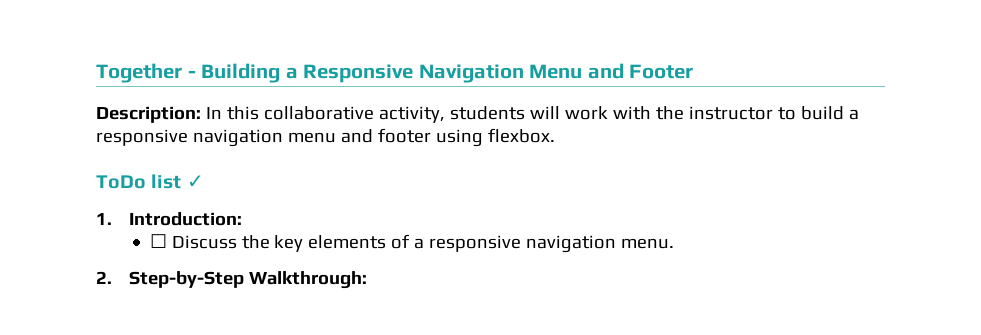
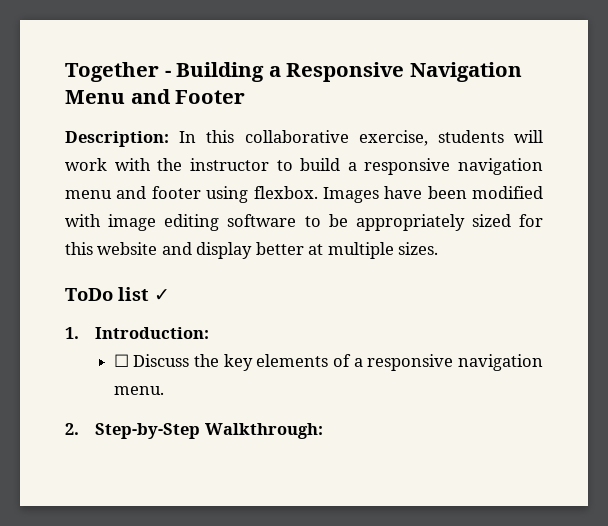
[378,106,445,123] activity, -> [358,130,428,146] exercise,
(555, 135) none -> [322,186,543,203] [65,214,543,231] [65,242,439,259] Images have been modified with image editing software to be appropriately sized for this website and display better at multiple sizes.

